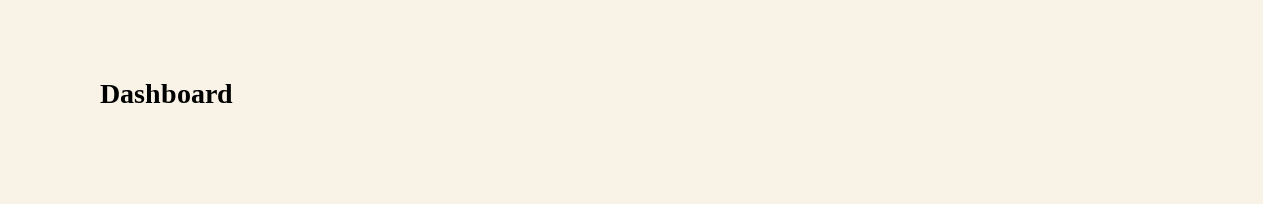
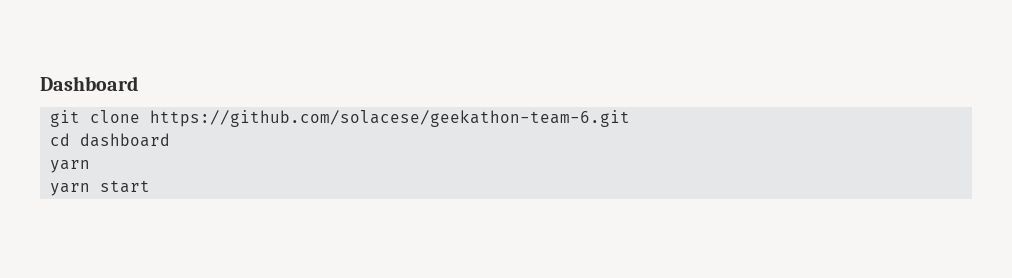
(233, 93) none -> [49,110,630,127] [49,133,170,147] [49,160,90,173] [49,180,150,196] // git clone https://github.com/solacese/geekathon-team-6.git // cd dashboard // yarn // yarn start

